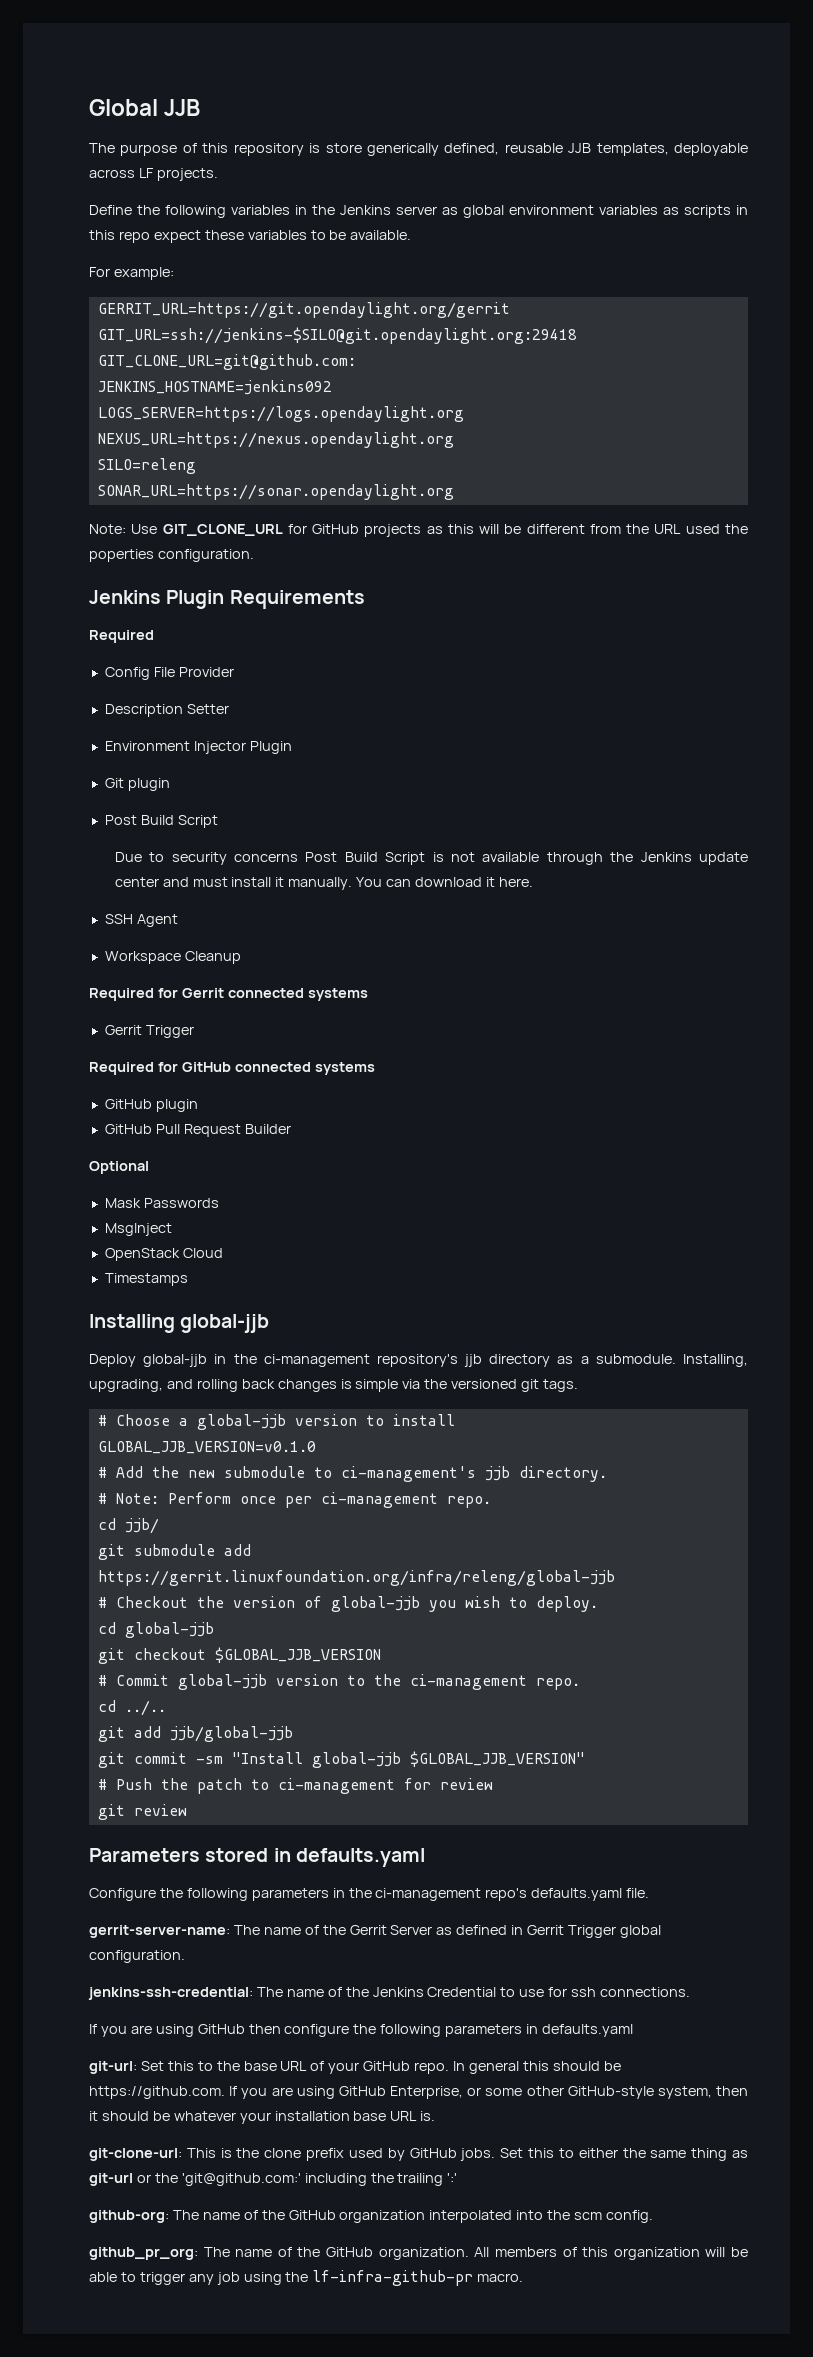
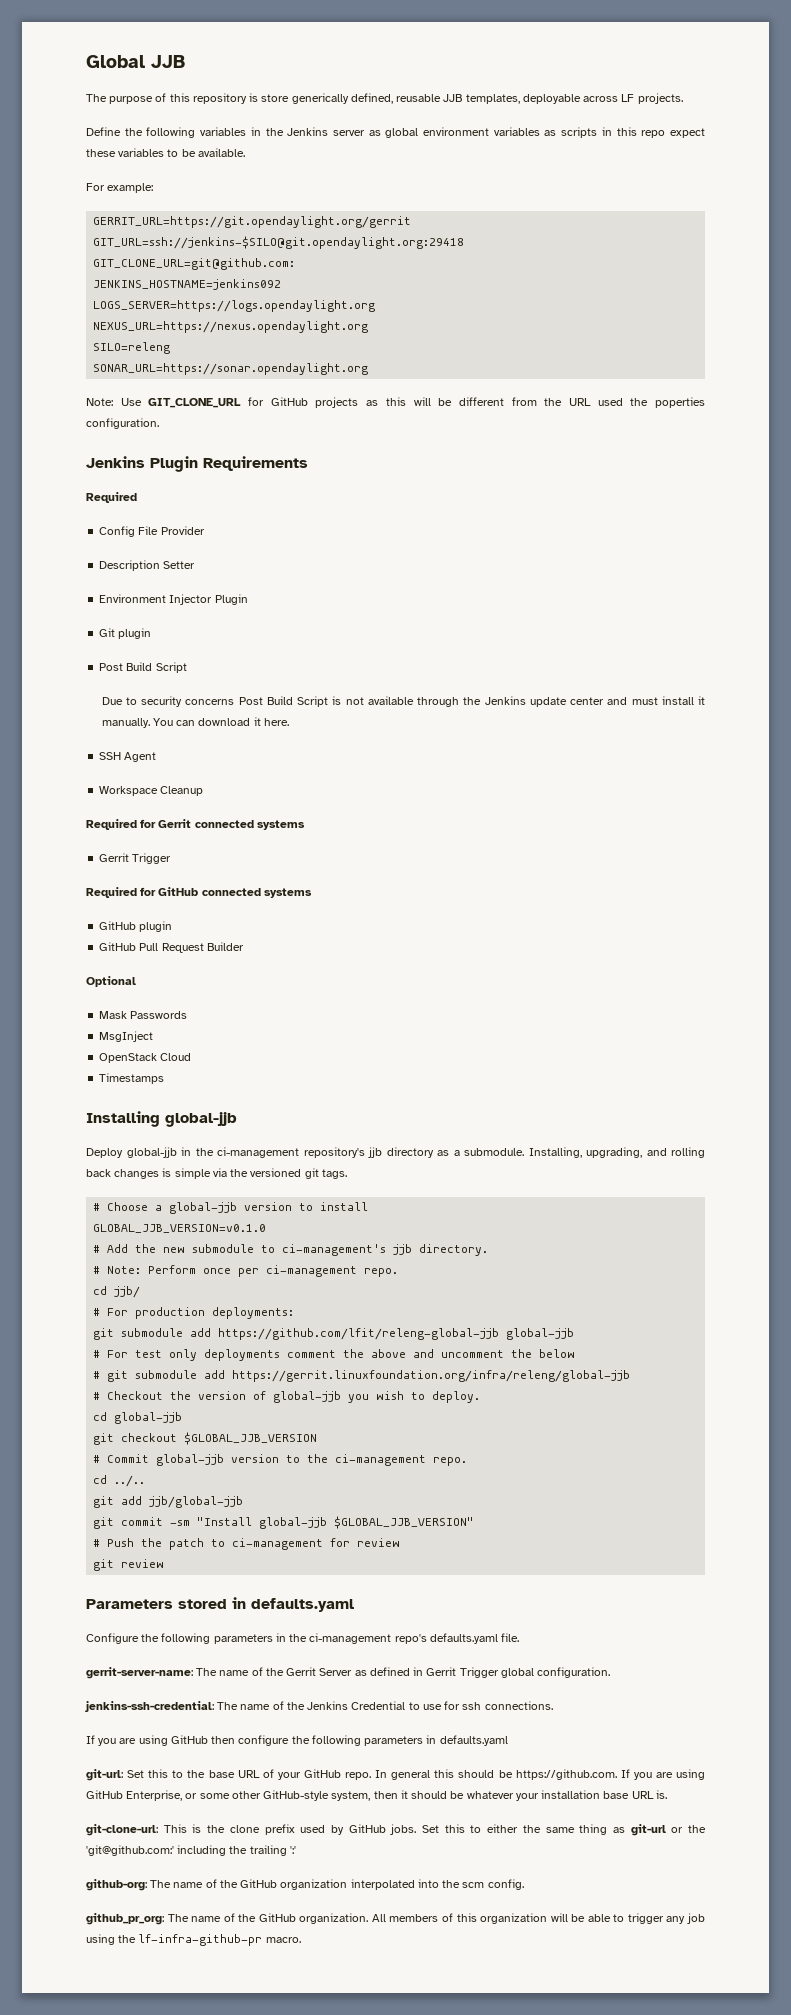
(159, 1526) none -> [93,1307,295,1319] [93,1328,575,1340] [93,1349,576,1361] [93,1371,101,1379] # For production deployments: // git submodule add https://github.com/lfit/releng-global-jjb global-jjb // # For test only deployments comment the above and uncomment the below // #

